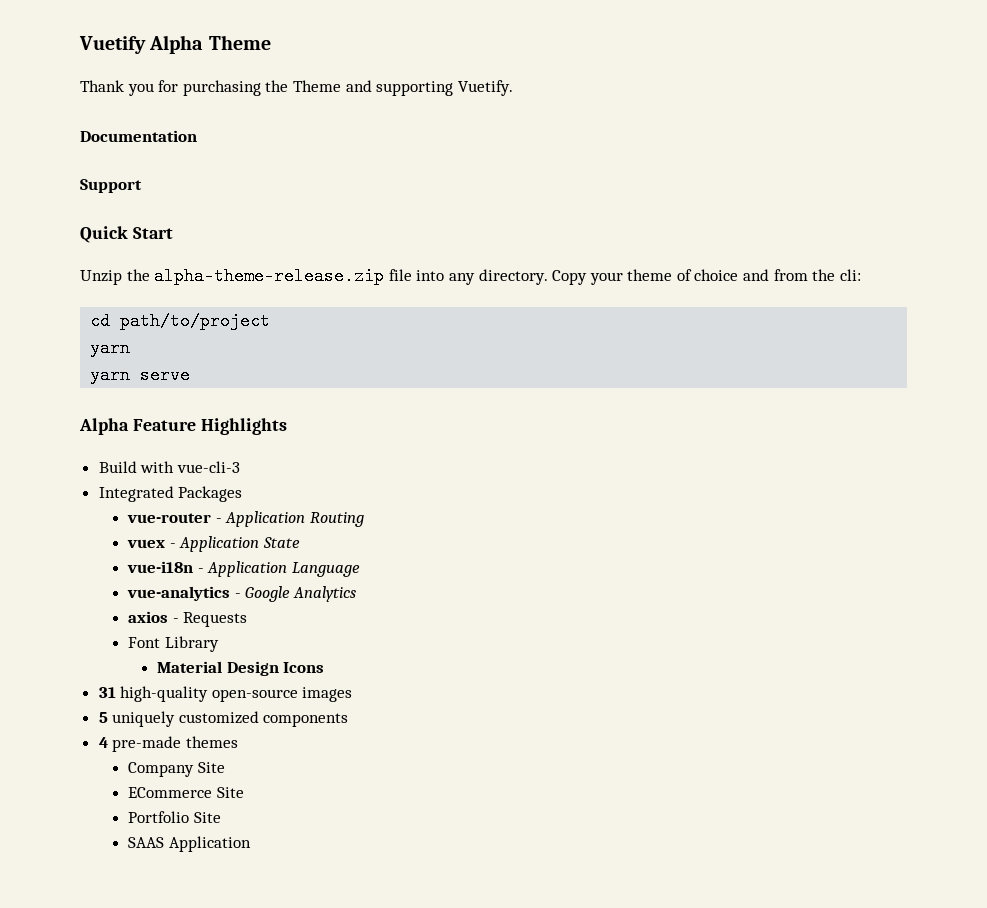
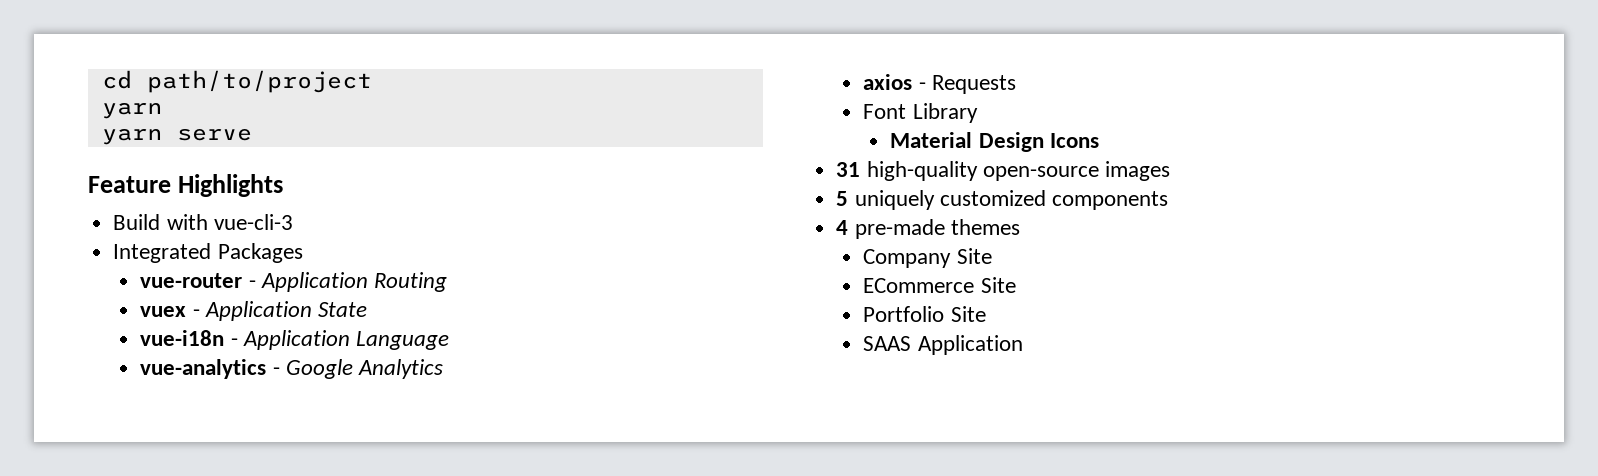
[79,35,271,54] [80,80,513,96] [80,130,197,142] [80,179,142,193] [80,226,173,243] [80,267,861,285] Vuetify Alpha Theme // Thank you for purchasing the Theme and supporting Vuetify. // Documentation // Support // Quick Start // Unzip the alpha-theme-release.zip file into any directory. Copy your theme of choice and from the cli: // -> (101, 79) none
[79,418,129,435] Alpha -> (252, 134) none

